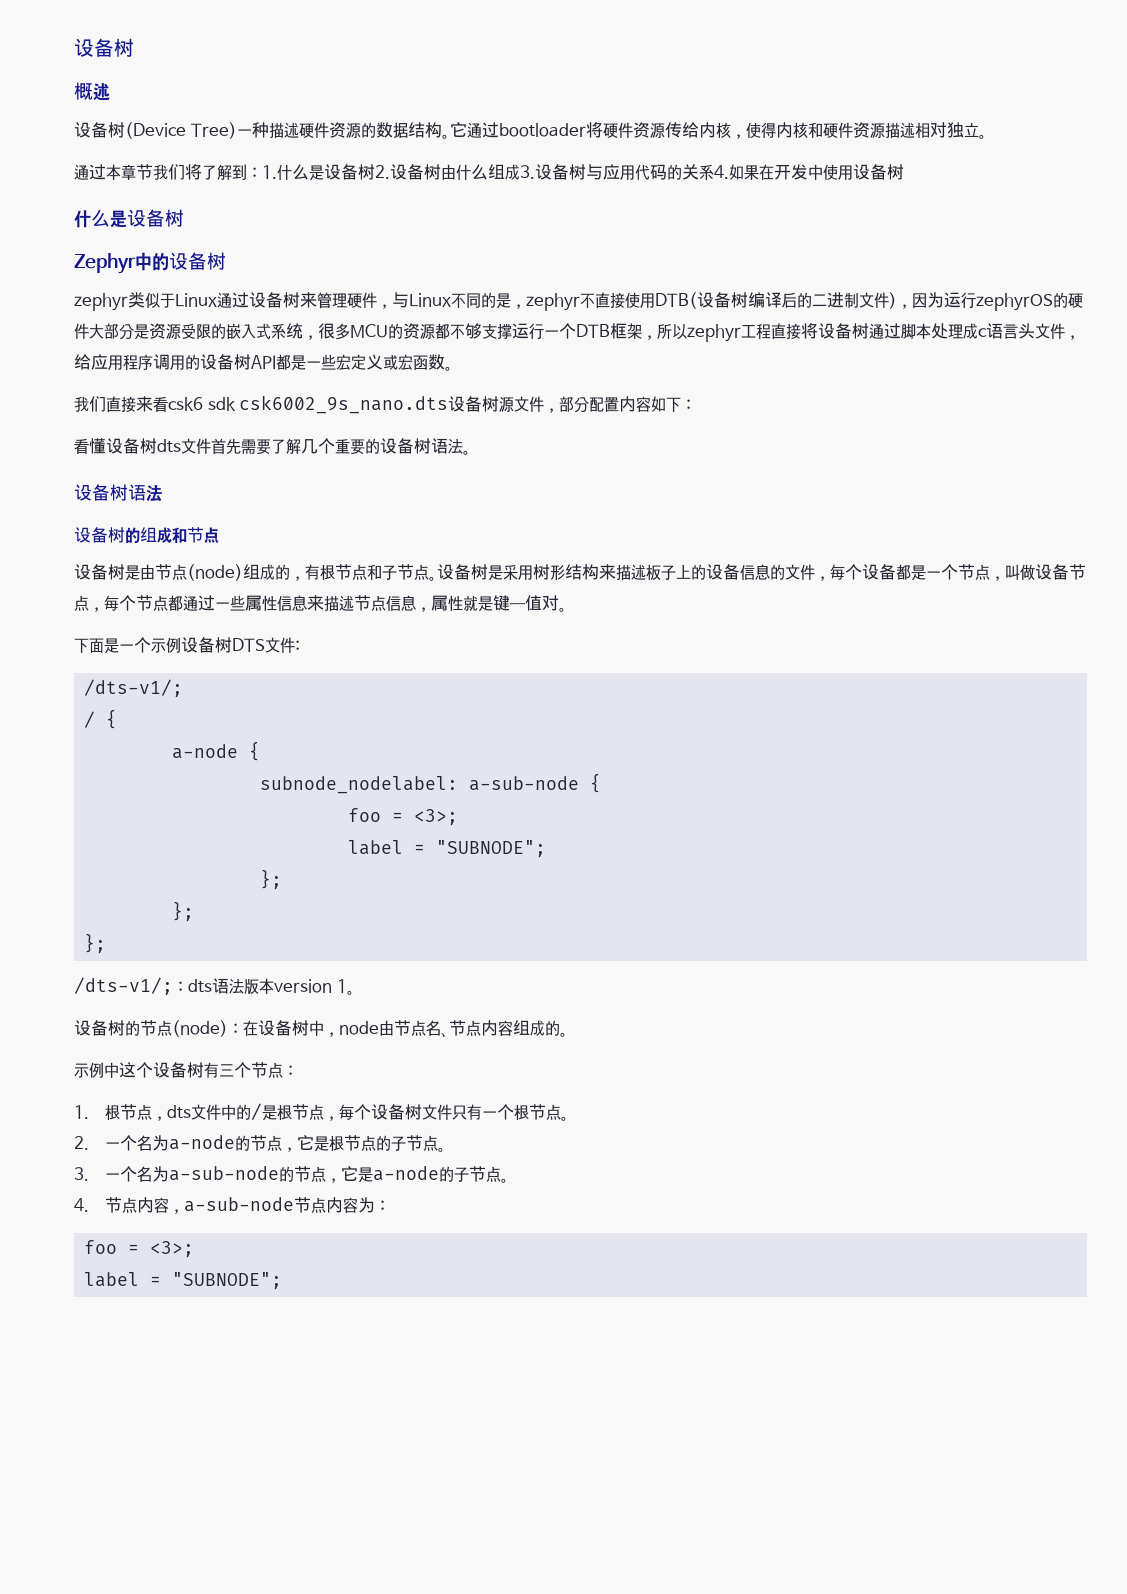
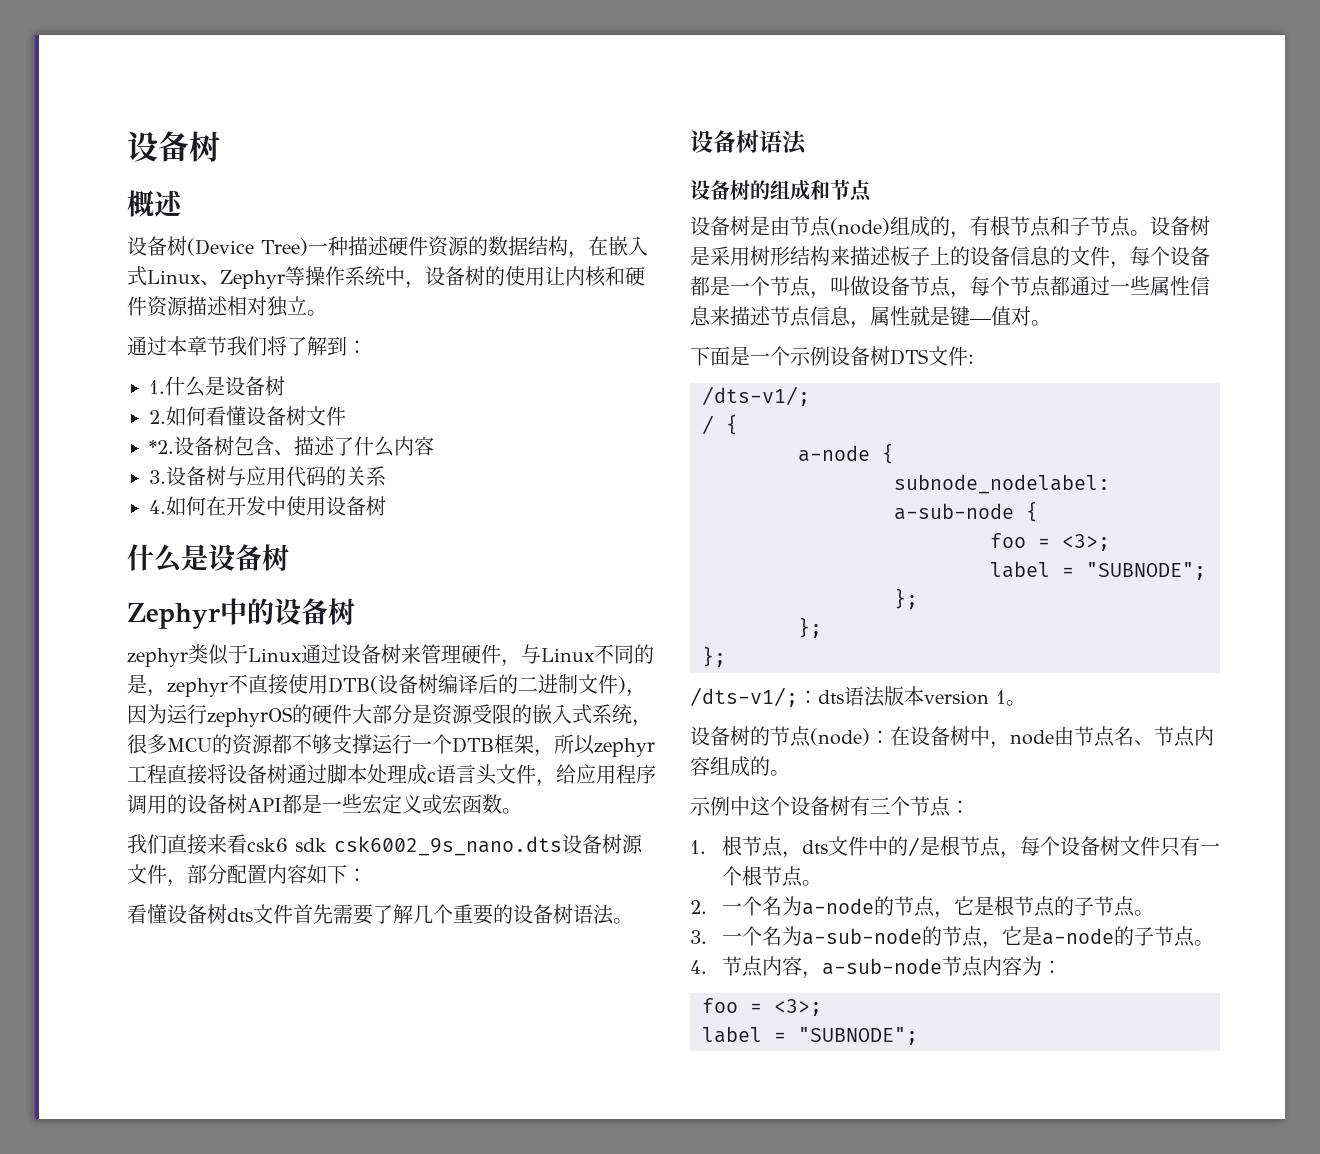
[441,122,776,139] 。它通过bootloader将硬件资源传给内核，使得 -> [567,236,648,259] [127,266,565,289] ，在嵌入式Linux、Zephyr等操作系统中，设备树的使用让
(262, 172) none -> (367, 347) //
[375,164,520,180] 2.设备树由什么组成 -> [149,406,346,426] [149,436,434,457] // 2.如何看懂设备树文件 // *2.设备树包含、描述了什么内容 //
[714,164,759,180] 4.如果 -> [149,496,206,516] // 4.如何

